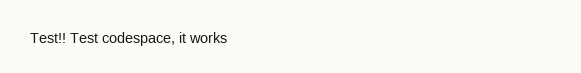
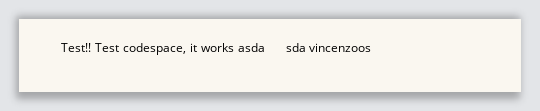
(227, 37) none -> [238,43,372,52] asda sda vincenzoos

